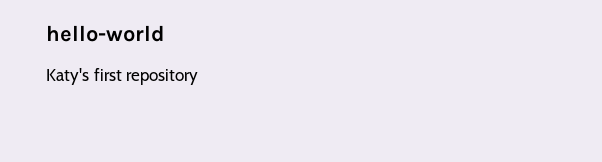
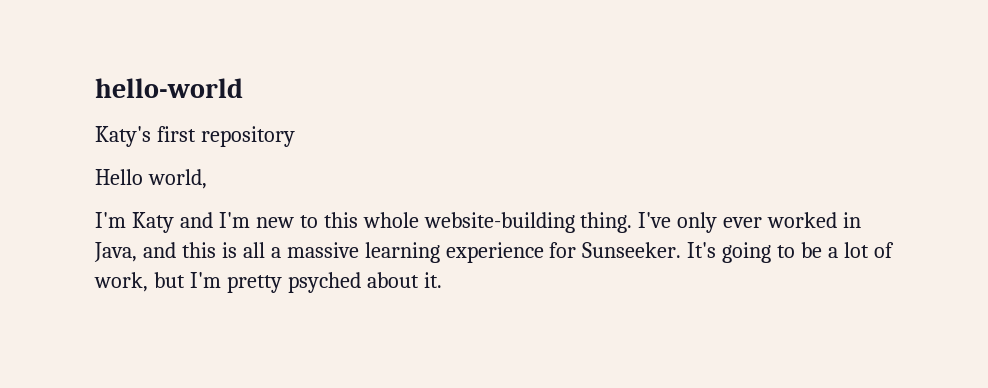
(199, 77) none -> [95,169,207,189] [95,212,862,233] [94,242,894,263] [94,272,442,293] // Hello world, // I'm Katy and I'm new to this whole website-building thing. I've only ever worked in Java, and this is all a massive learning experience for Sunseeker. It's going to be a lot of work, but I'm pretty psyched about it.

